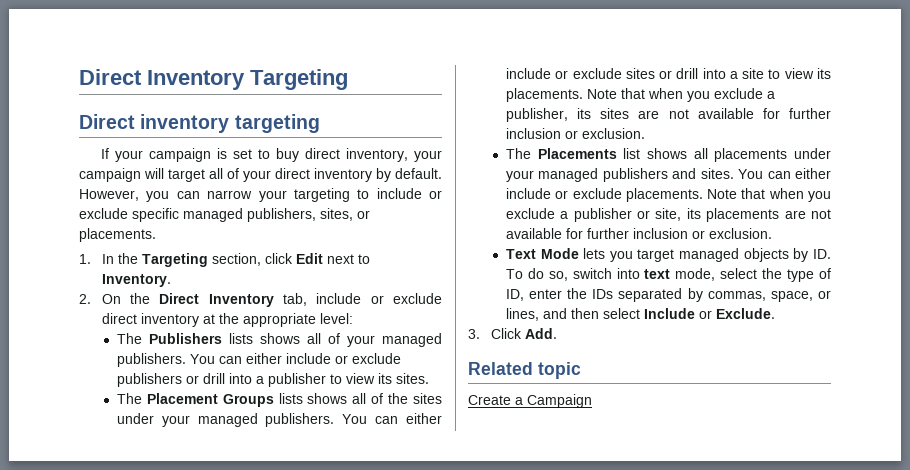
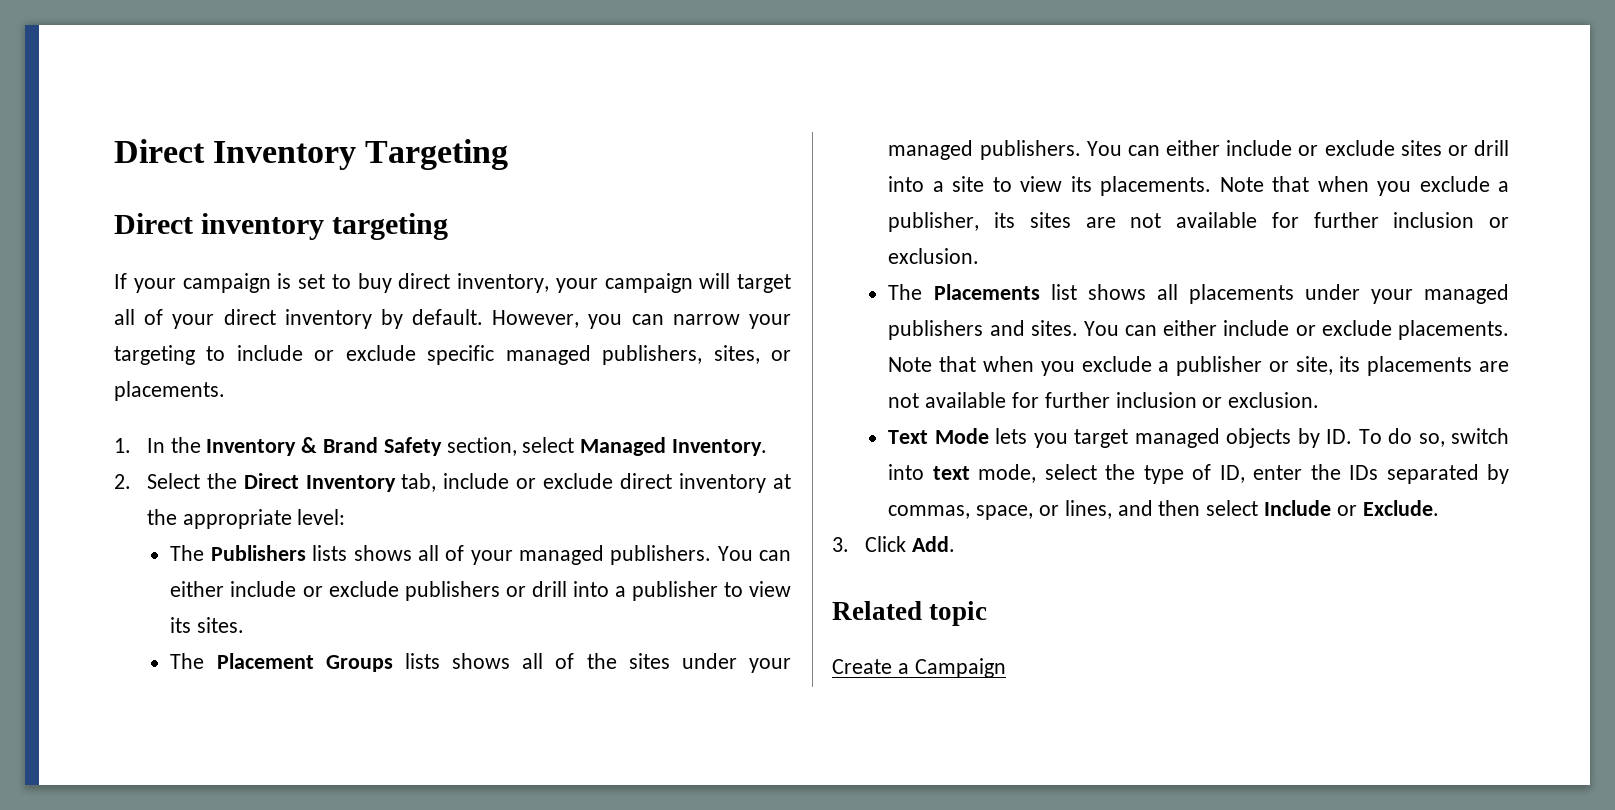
[141,253,370,267] Targeting section, click Edit next to -> [206,437,667,456] Inventory & Brand Safety section, select Managed
[101,294,121,304] On -> [146,473,200,489] Select

